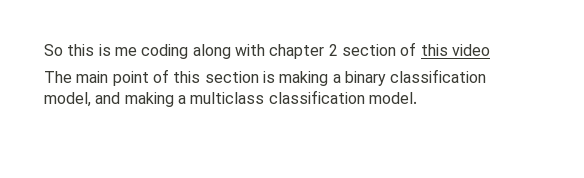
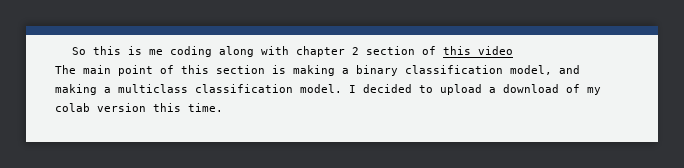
(417, 98) none -> [349,84,601,95] [55,103,223,112] I decided to upload a download of my colab version this time.

